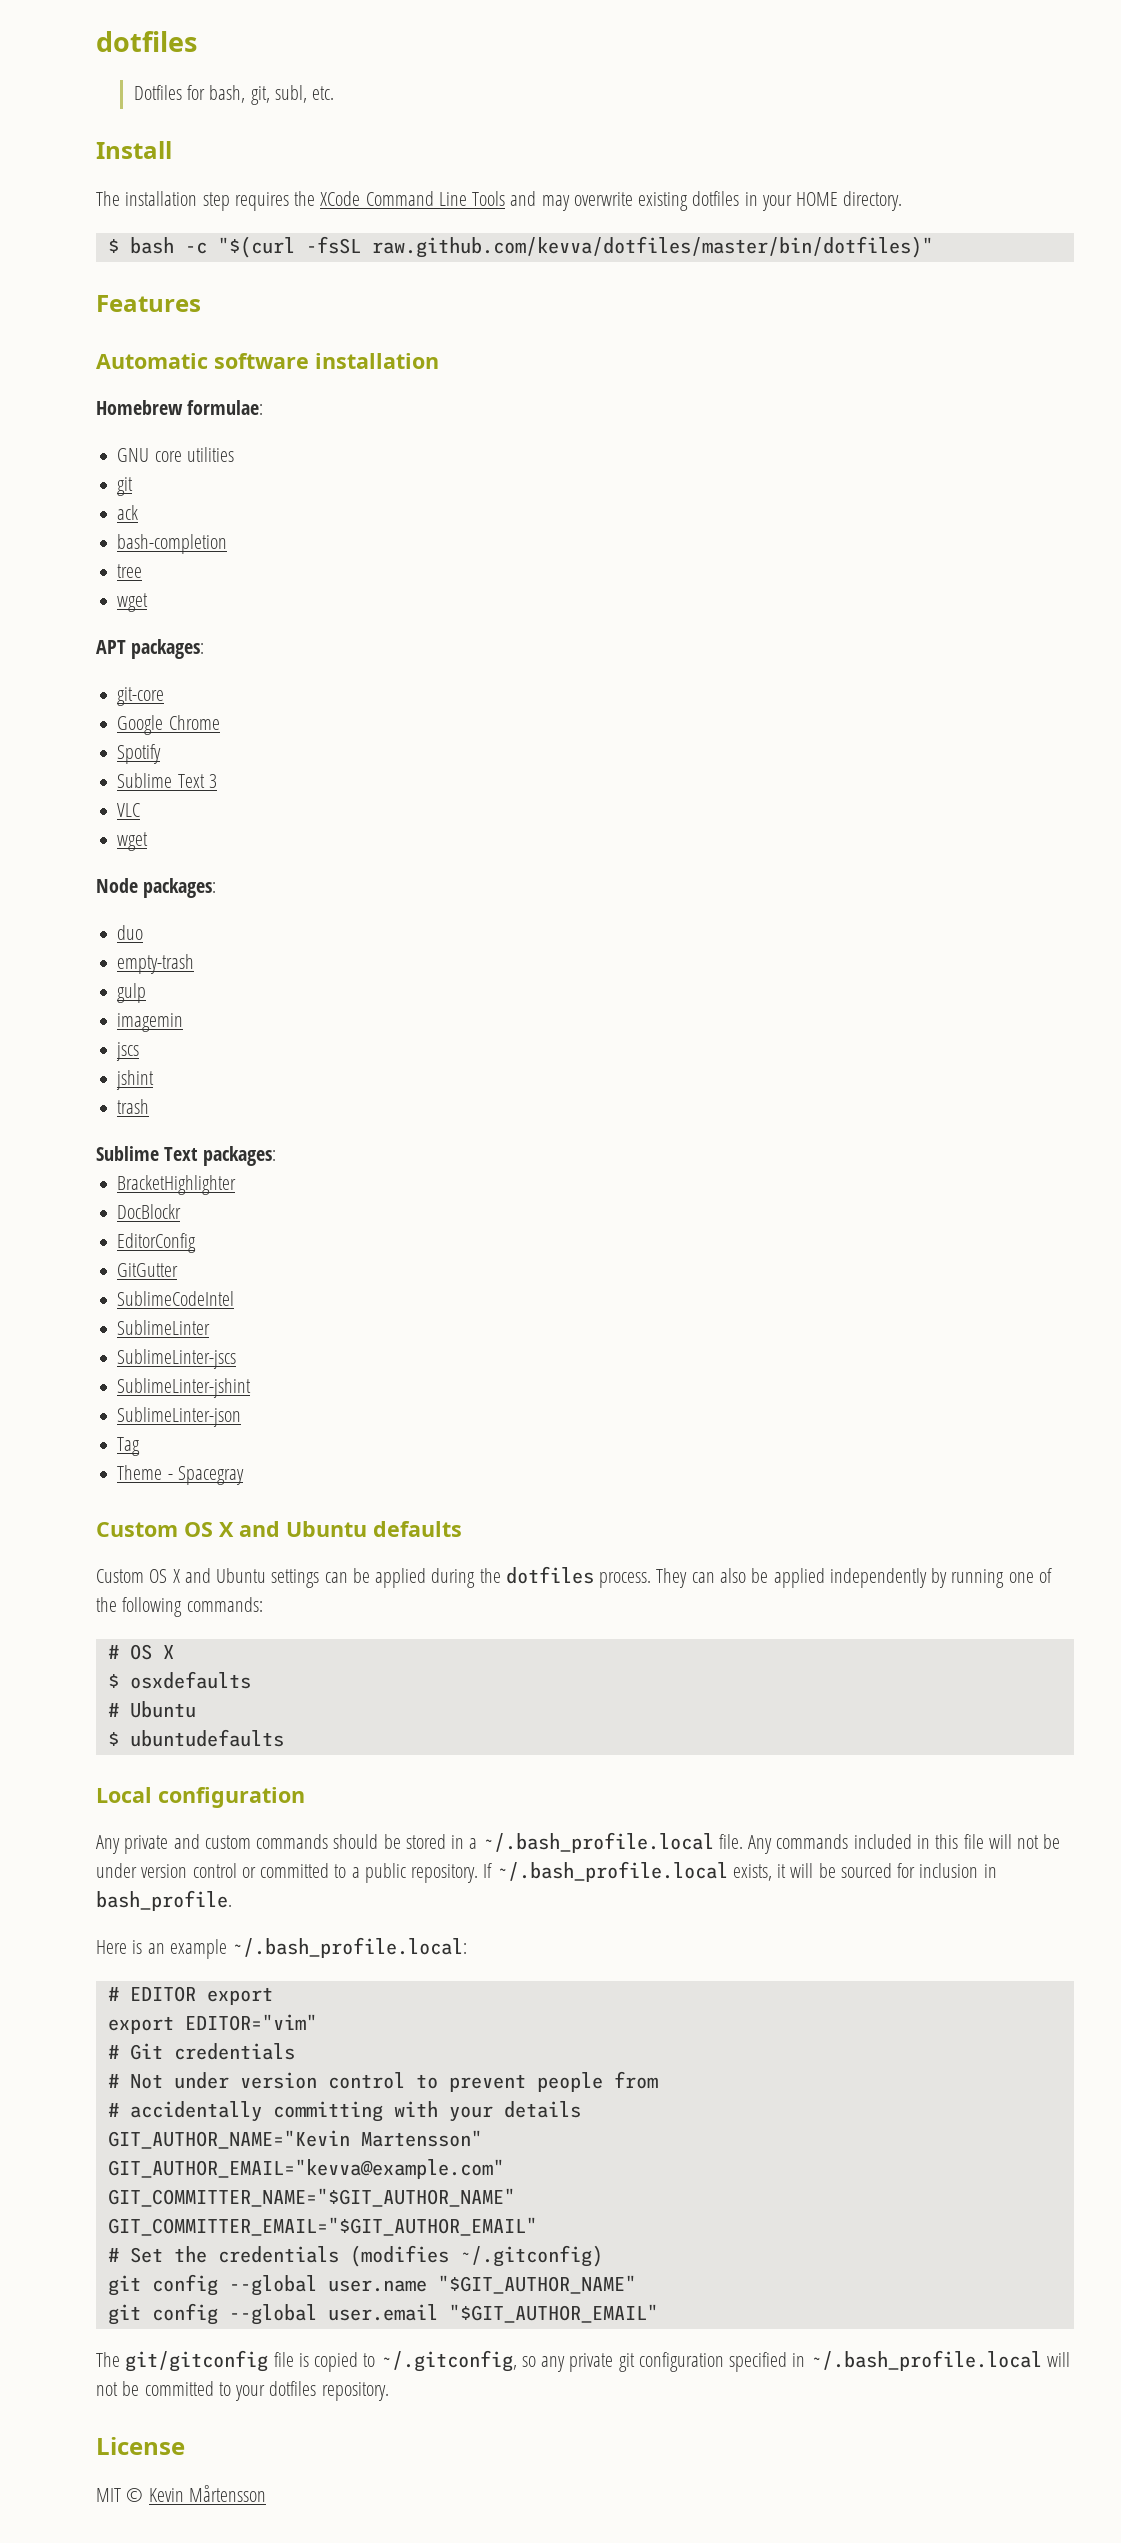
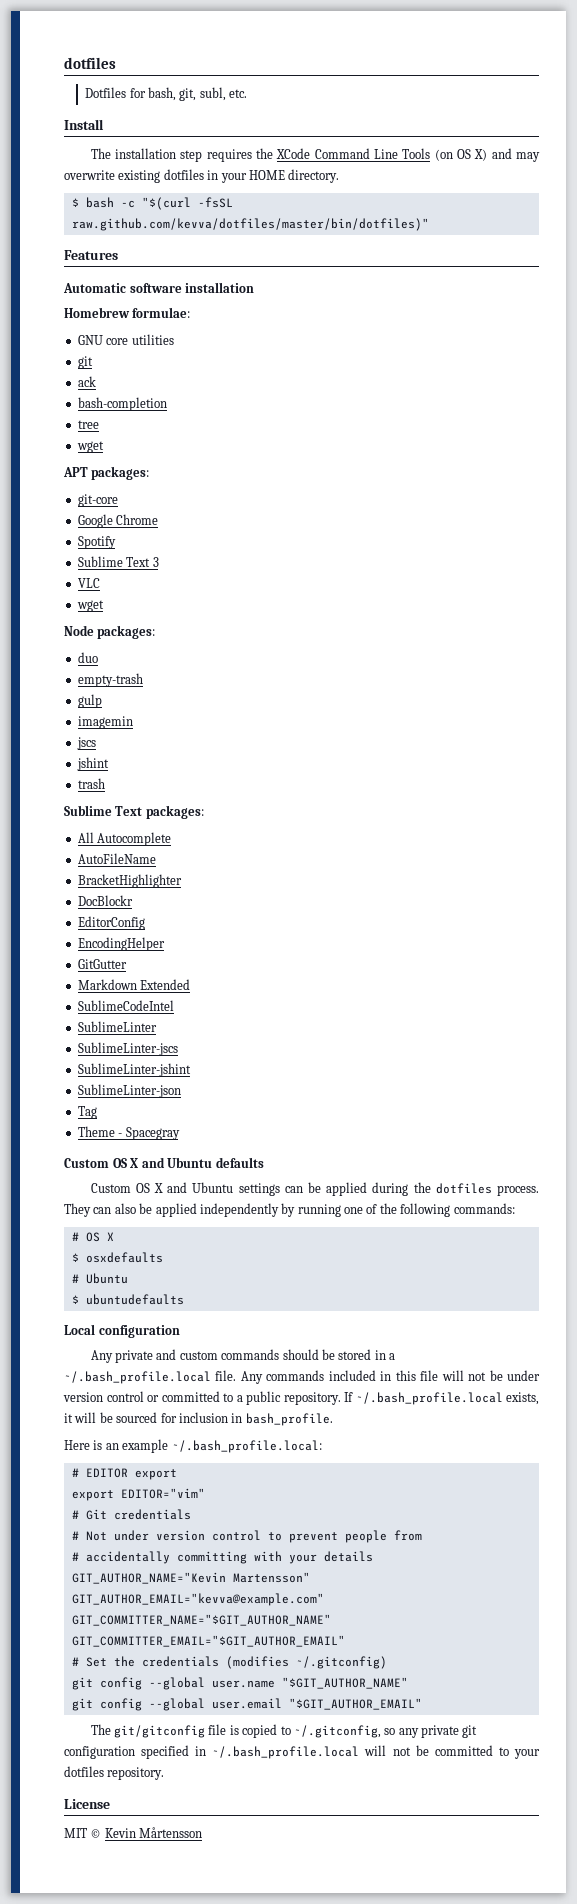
(506, 198) none -> [434,149,488,161] (on OS X)
(276, 1156) none -> [77,832,172,846] [77,853,156,864] // All Autocomplete // AutoFileName
(197, 1243) none -> [77,937,165,951] // EncodingHelper
(179, 1270) none -> [77,979,191,990] // Markdown Extended

